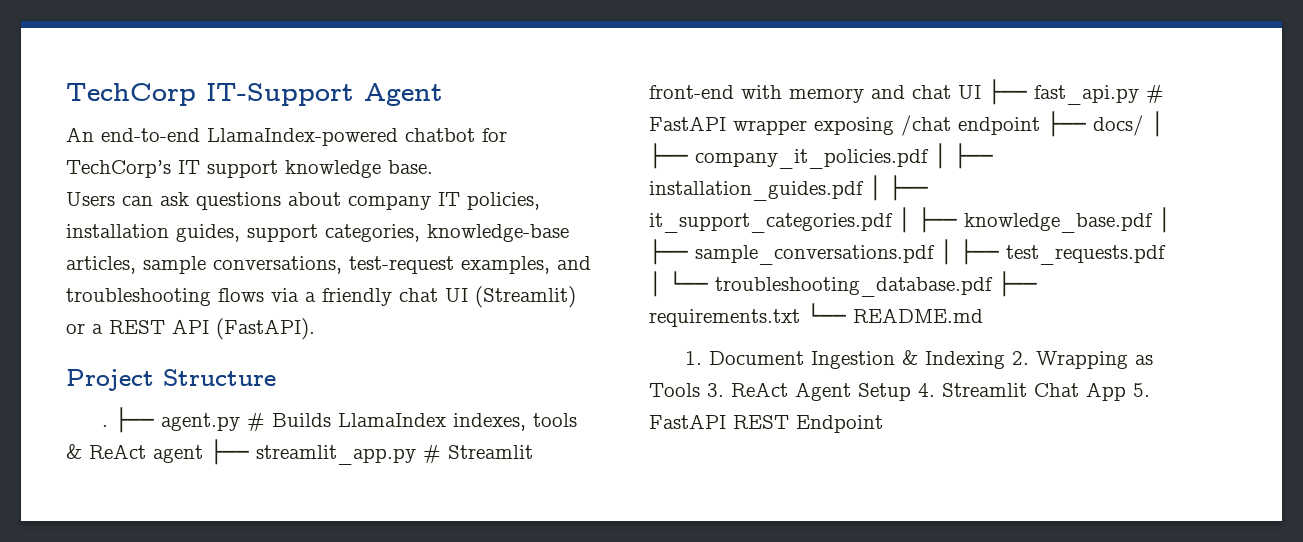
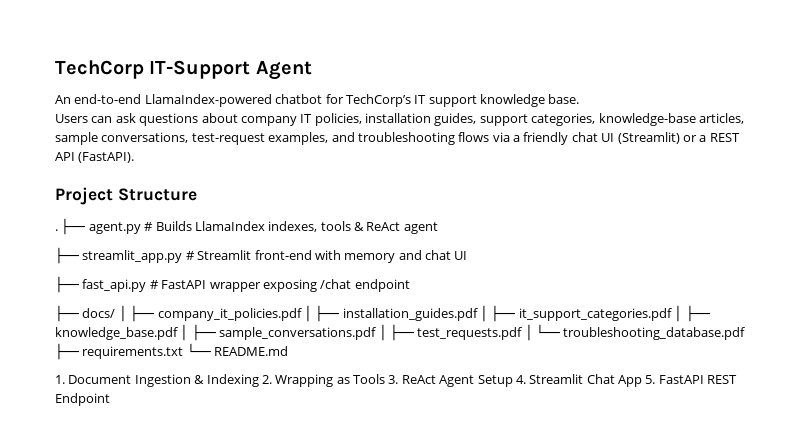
(203, 454) none -> (438, 228) //
(981, 92) none -> (468, 255) //
(1040, 126) none -> (410, 285) //

